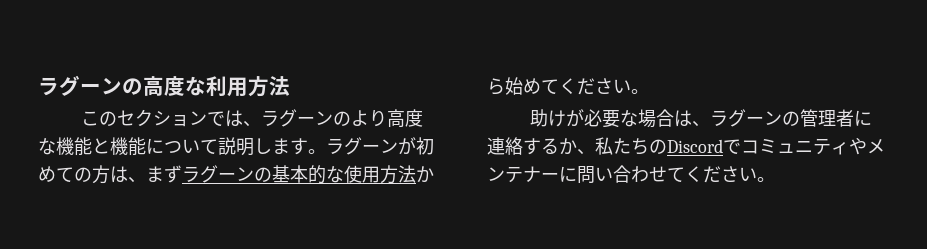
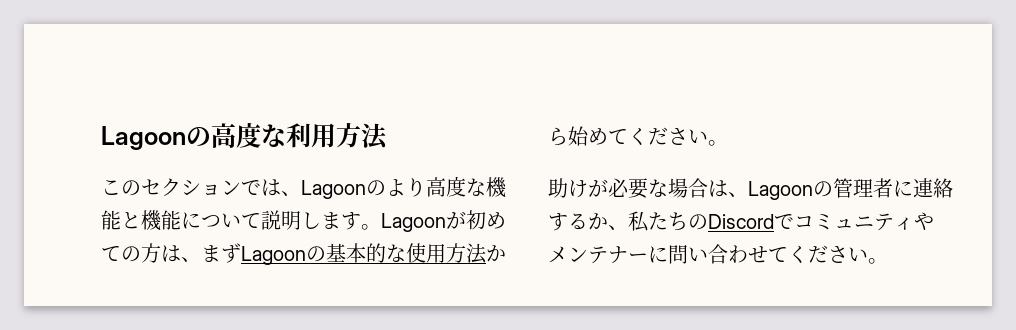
[38,75,122,96] ラグーン -> [101,126,186,150] Lagoon
[261,109,334,127] ラグーン -> [301,180,366,199] Lagoon
[326,137,398,155] ラグーン -> [381,213,446,232] Lagoon
[182,165,254,183] ラグーン -> [241,246,306,265] Lagoon
[710,109,783,127] ラグーン -> [748,181,813,200] Lagoon

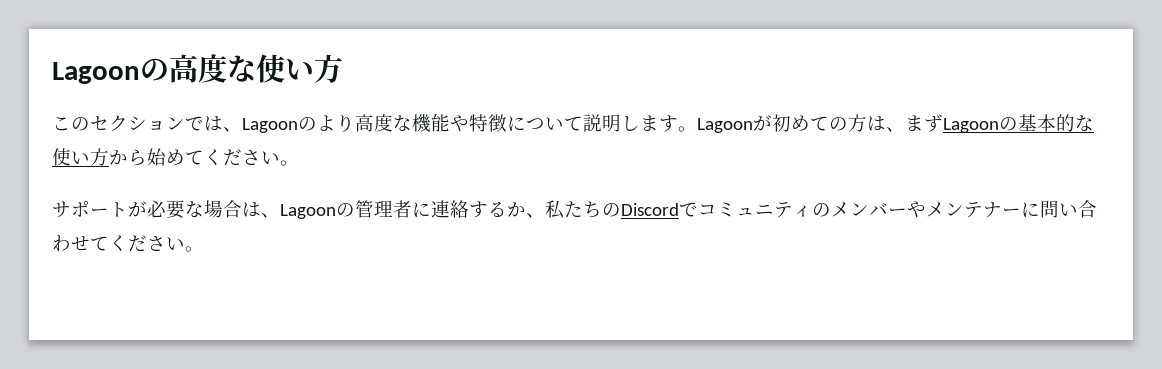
[286,123,388,150] 利用方法 -> [256,54,343,83] 使い方
[121,210,181,231] と機能 -> [450,114,507,132] や特徴
[426,243,487,264] 用方法 -> [71,148,109,166] い方
[548,178,588,198] 助け -> [52,201,128,218] サポート
(914, 223) none -> [812,202,907,217] のメンバー

